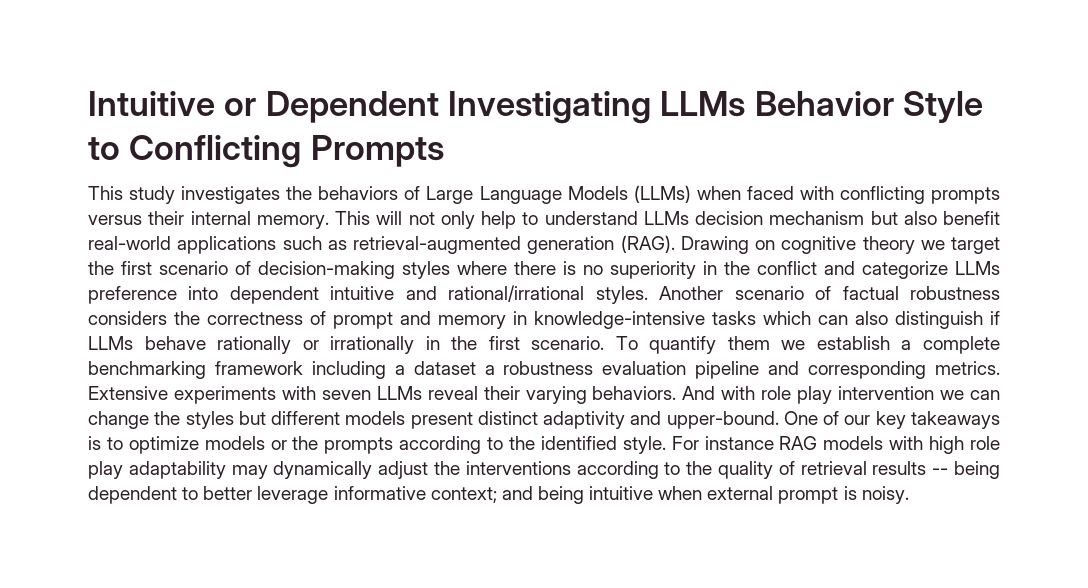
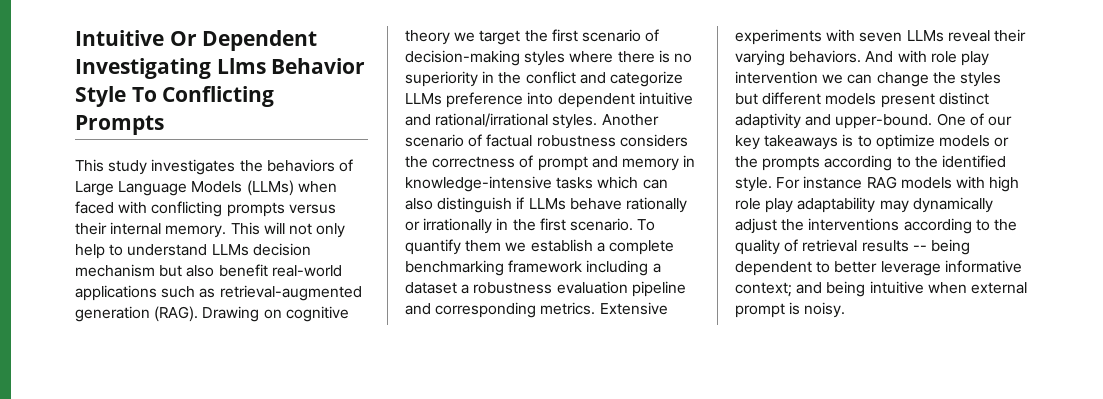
[224,98,257,116] or -> [169,31,197,46] Or
[660,91,746,117] LLMs -> [216,58,266,74] Llms
[88,137,120,160] to -> [131,87,157,102] To

